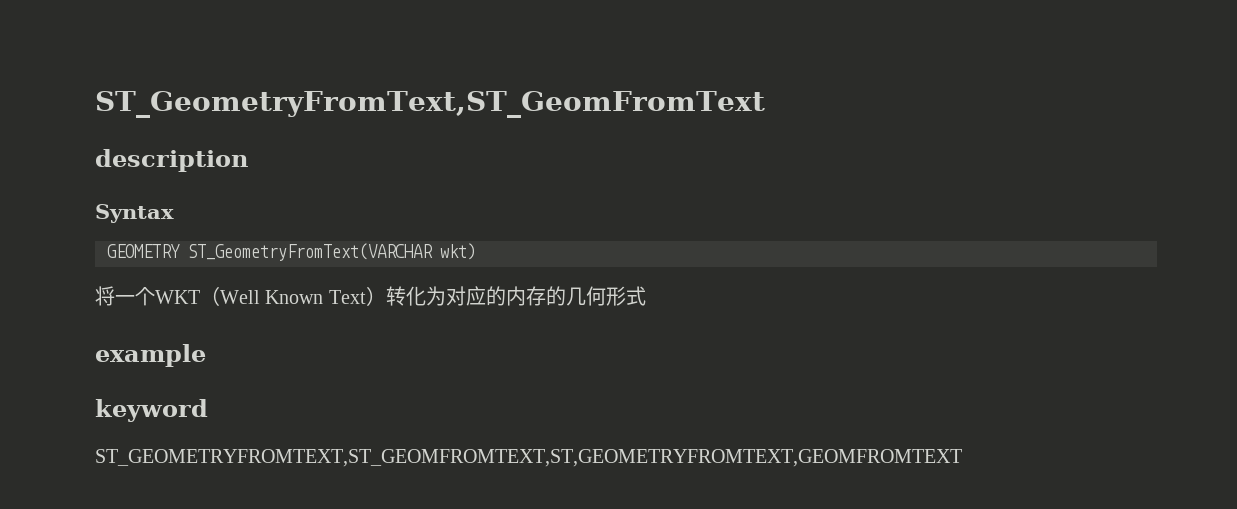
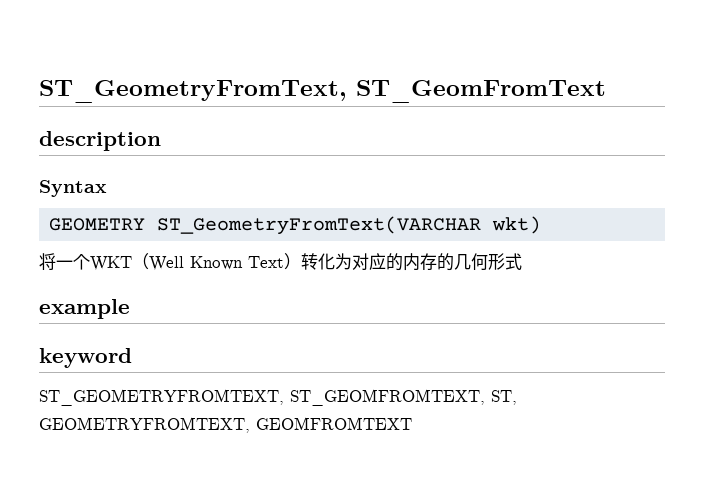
[95,91,765,118] ST_GeometryFromText,ST_GeomFromText -> [39,80,606,103] ST_GeometryFromText, ST_GeomFromText
[95,449,962,467] ST_GEOMETRYFROMTEXT,ST_GEOMFROMTEXT,ST,GEOMETRYFROMTEXT,GEOMFROMTEXT -> [39,389,517,406] [39,417,412,433] ST_GEOMETRYFROMTEXT, ST_GEOMFROMTEXT, ST, GEOMETRYFROMTEXT, GEOMFROMTEXT

